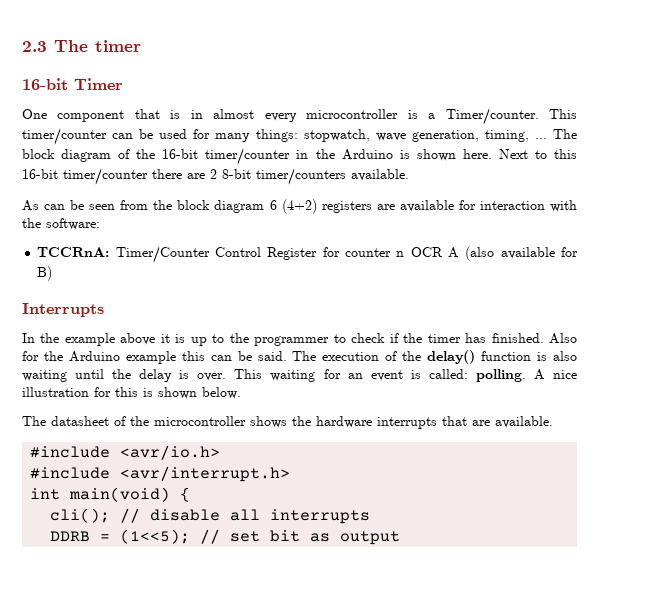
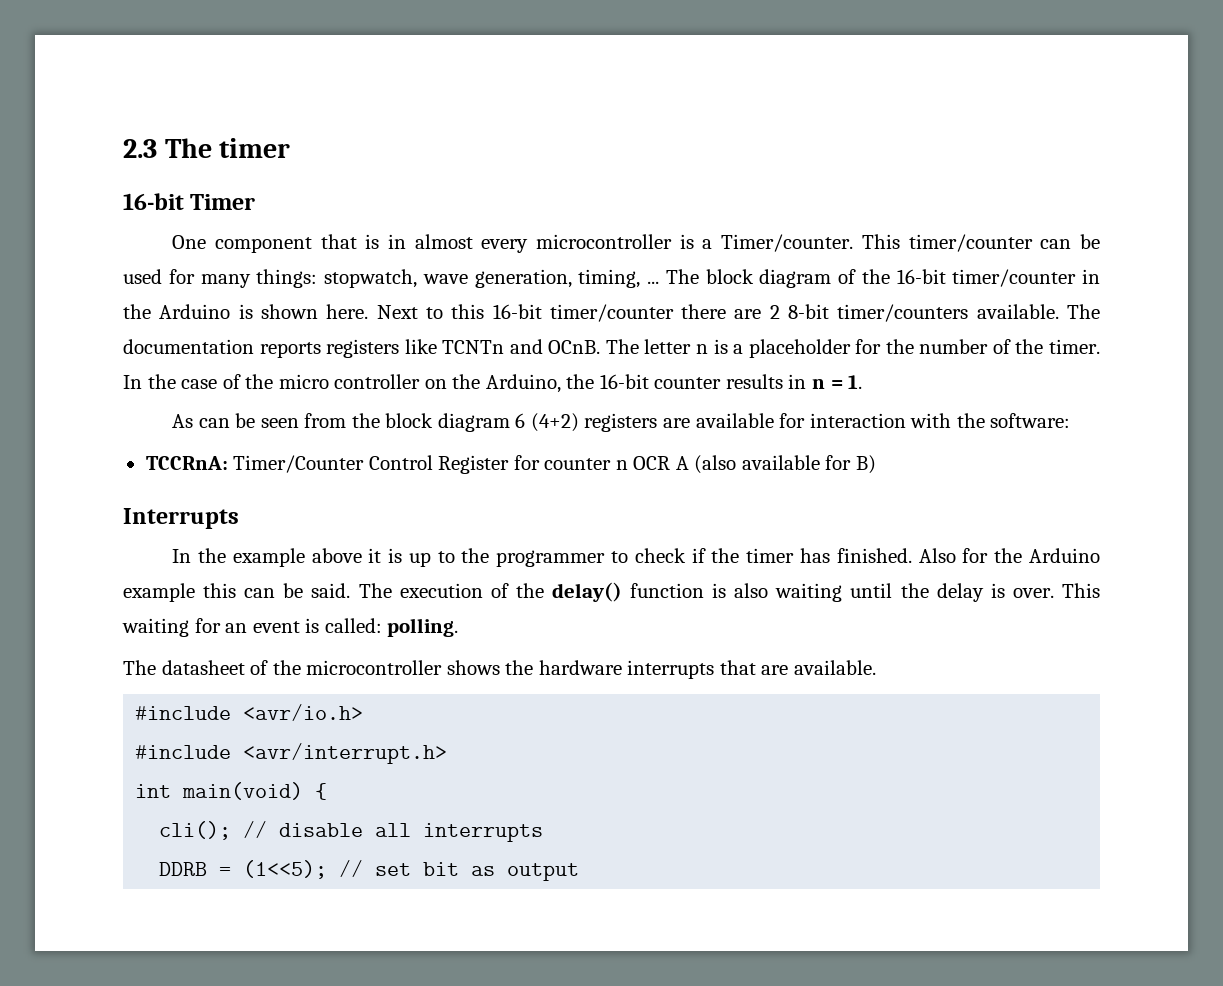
(409, 175) none -> [1067,304,1100,319] [123,339,1100,358] [123,374,863,393] The documentation reports registers like TCNTn and OCnB. The letter n is a placeholder for the number of the timer. In the case of the micro controller on the Arduino, the 16-bit counter results in n = 1.
[533,369,577,380] [22,387,241,399] A nice illustration for this is shown below. -> (459, 627) none

